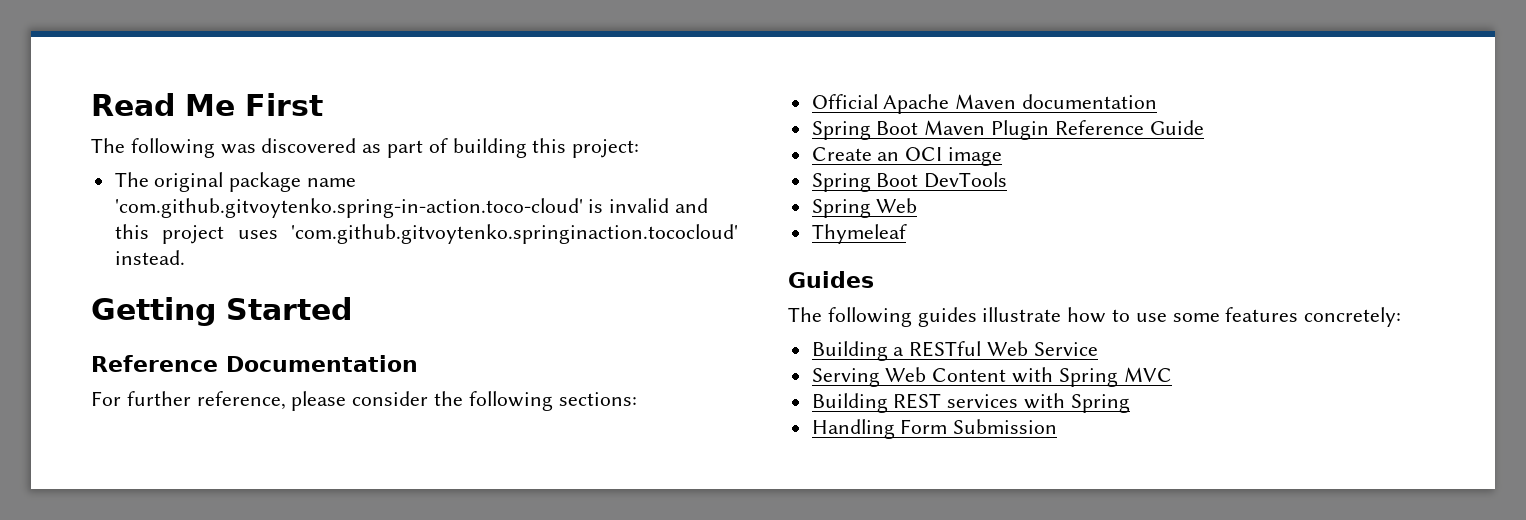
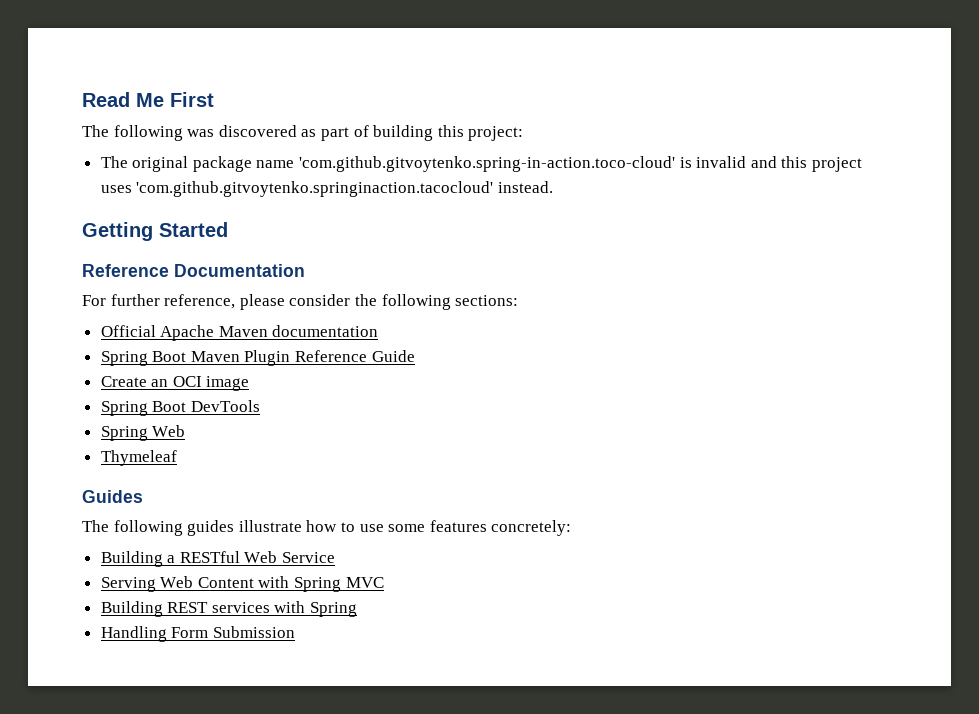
[291,224,738,244] 'com.github.gitvoytenko.springinaction.tococloud' -> [136,181,494,197] 'com.github.gitvoytenko.springinaction.tacocloud'

